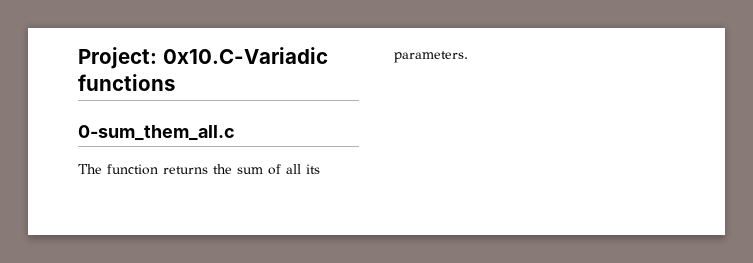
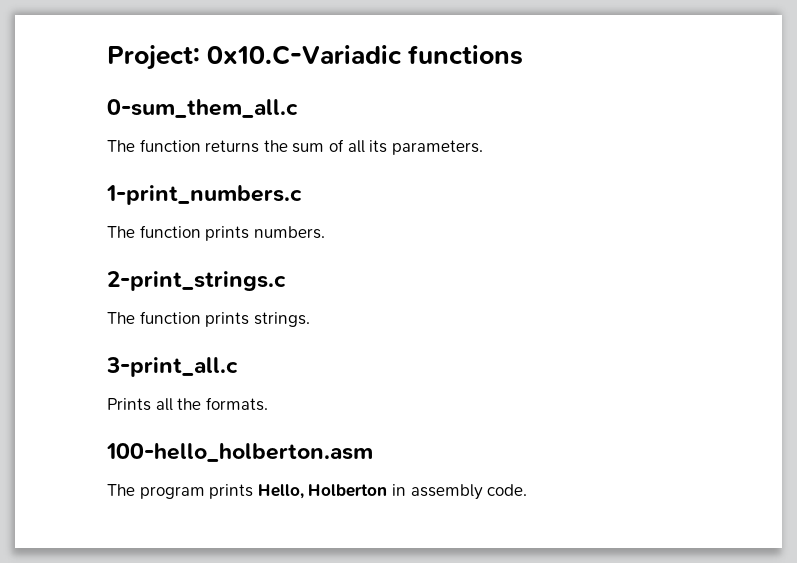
(468, 57) none -> [106,185,302,205] [107,225,325,241] [107,271,286,291] [107,311,310,327] [106,357,238,377] [107,397,268,411] [106,443,373,462] [107,484,528,500] // 1-print_numbers.c // The function prints numbers. // 2-print_strings.c // The function prints strings. // 3-print_all.c // Prints all the formats. // 100-hello_holberton.asm // The program prints Hello, Holberton in assembly code.

